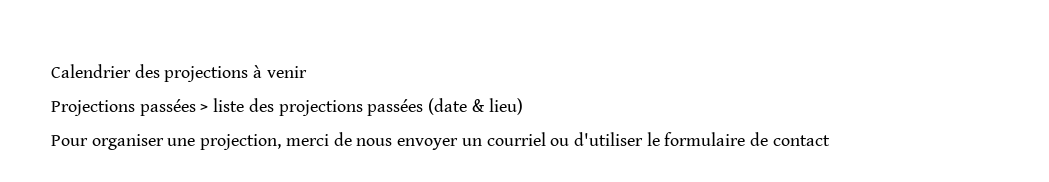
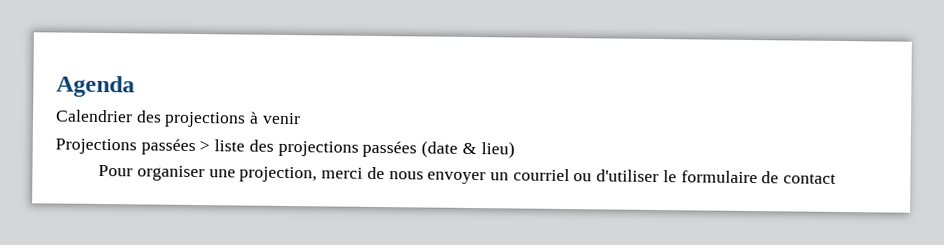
(51, 71) none -> [56,75,135,98] Agenda //

